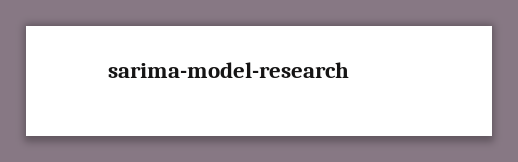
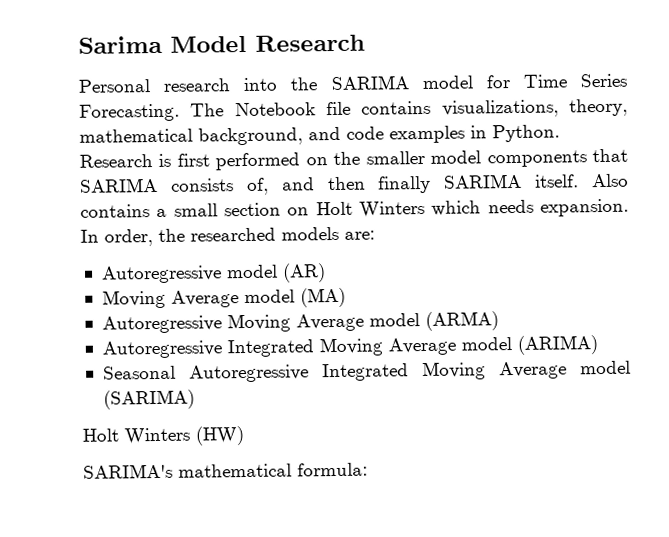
[108,62,349,78] sarima-model-research -> [78,34,365,54] [78,73,627,93] [79,98,628,122] [79,124,560,146] [79,148,629,171] [79,173,629,195] [80,198,629,218] [80,226,375,247] [100,263,326,284] [101,287,346,309] [101,311,499,334] [101,335,598,359] [102,360,631,383] [102,389,195,410] [82,426,244,446] [83,462,368,479] Sarima Model Research // Personal research into the SARIMA model for Time Series Forecasting. The Notebook file contains visualizations, theory, mathematical background, and code examples in Python. Research is first performed on the smaller model components that SARIMA consists of, and then finally SARIMA itself. Also contains a small section on Holt Winters which needs expansion. In order, the researched models are: // Autoregressive model (AR) // Moving Average model (MA) // Autoregressive Moving Average model (ARMA) // Autoregressive Integrated Moving Average model (ARIMA) // Seasonal Autoregressive Integrated Moving Average model (SARIMA) // Holt Winters (HW) // SARIMA's mathematical formula:

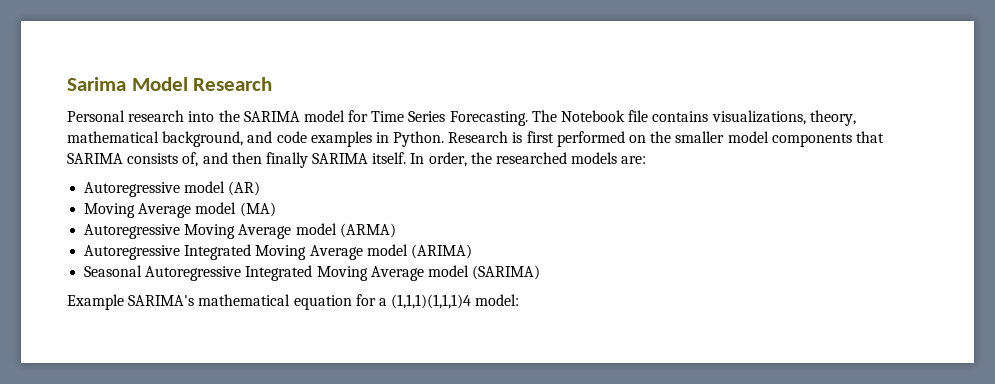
[591,173,629,188] [80,198,629,218] Also contains a small section on Holt Winters which needs expansion. -> (407, 158) none
[82,426,244,446] [83,462,368,479] Holt Winters (HW) // SARIMA's mathematical formula: -> [67,294,520,310] Example SARIMA's mathematical equation for a (1,1,1)(1,1,1)4 model:

